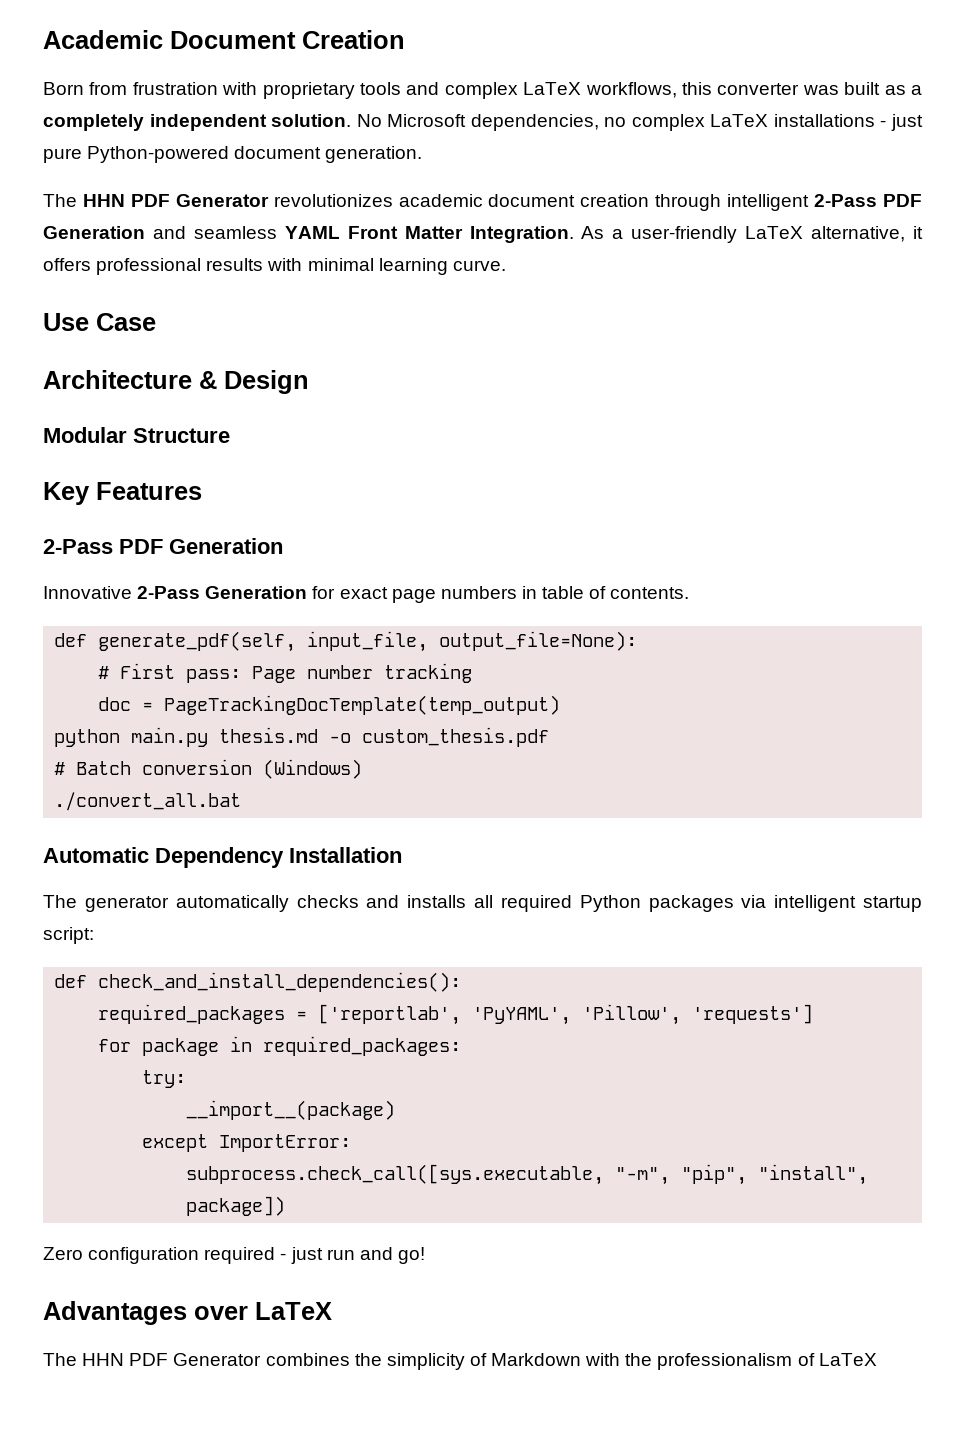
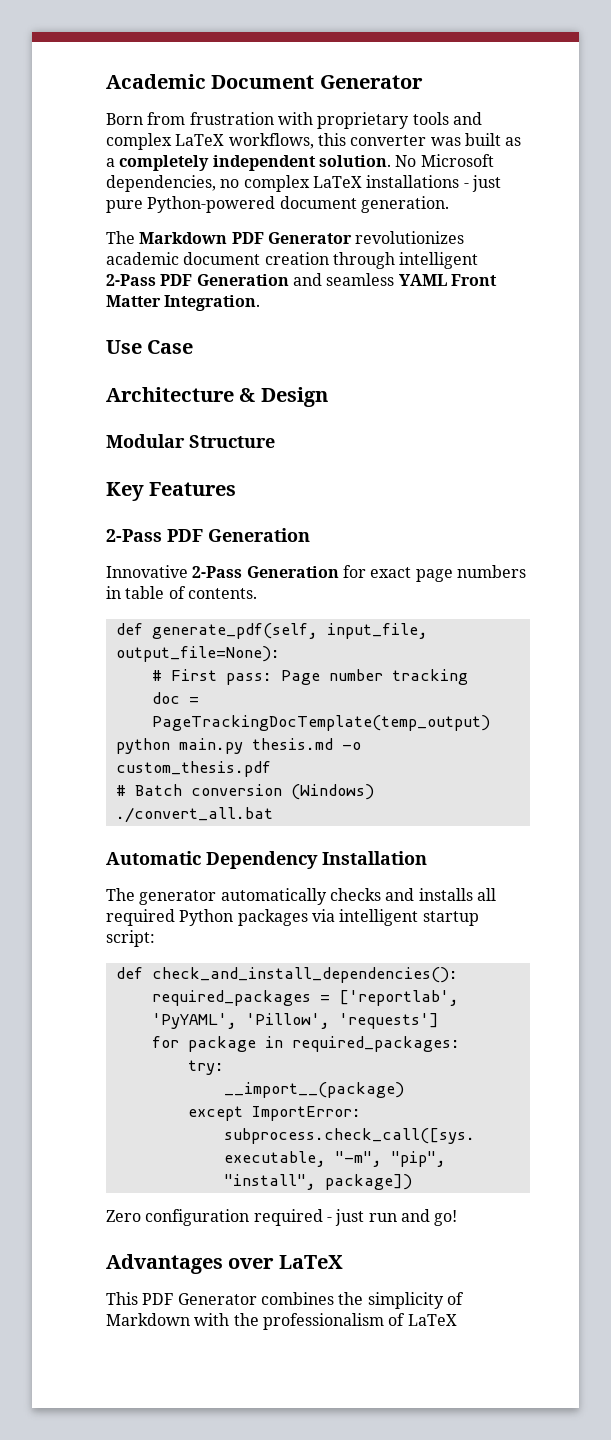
[302,30,405,49] Creation -> [319,75,423,89] Generator
[82,194,125,207] HHN -> [139,232,228,244] Markdown
[581,226,923,243] [43,258,506,275] As a user-friendly LaTeX alternative, it offers professional results with minimal learning curve. -> (261, 303) none
[43,1353,125,1366] The HHN -> [106,1292,138,1305] This

